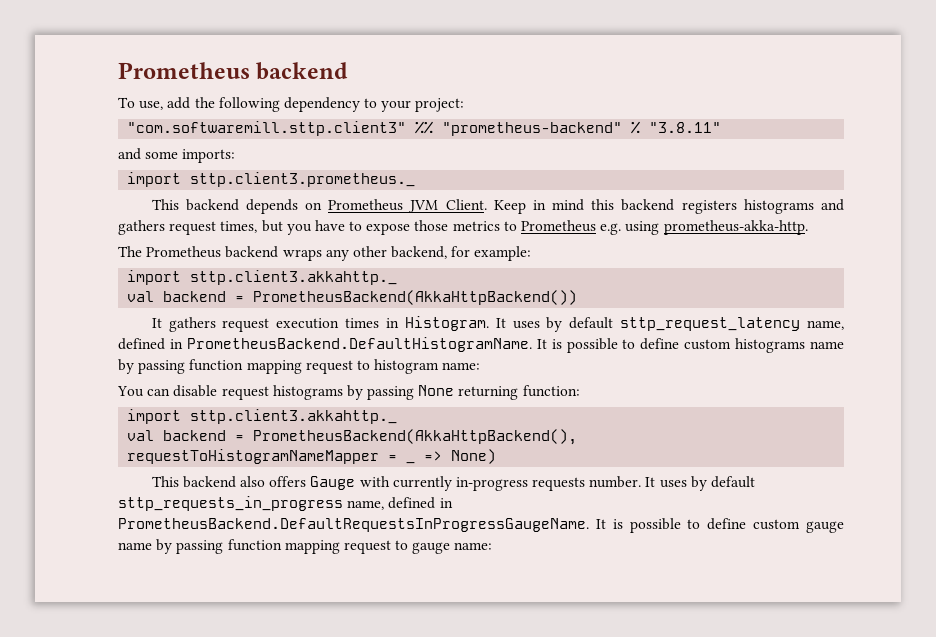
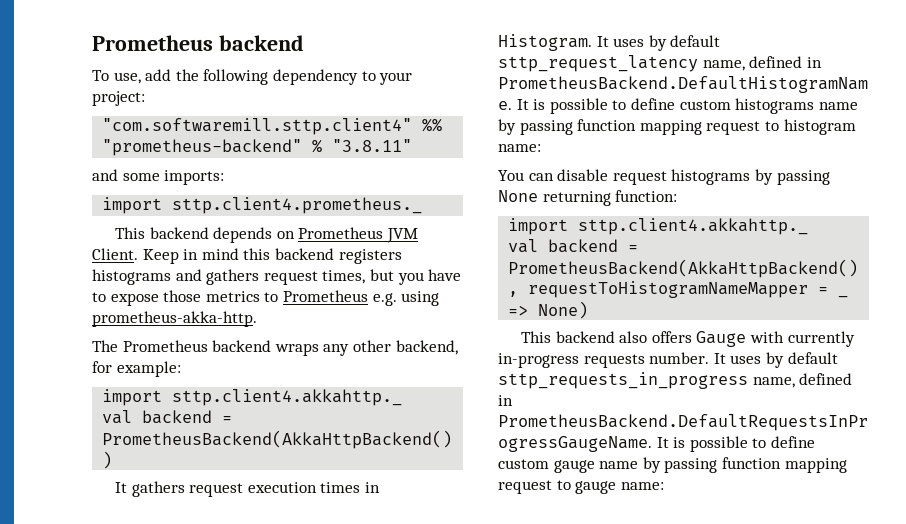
[127,121,407,136] "com.softwaremill.sttp.client3" -> [102,118,413,135] "com.softwaremill.sttp.client4"
[190,172,416,187] sttp.client3.prometheus._ -> [172,197,423,214] sttp.client4.prometheus._
[190,270,398,285] sttp.client3.akkahttp._ -> [172,389,403,406] sttp.client4.akkahttp._
[190,409,398,424] sttp.client3.akkahttp._ -> [578,218,809,235] sttp.client4.akkahttp._

